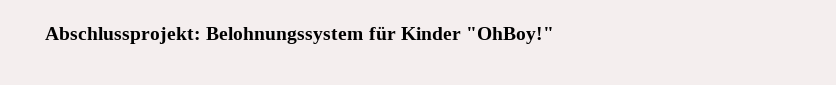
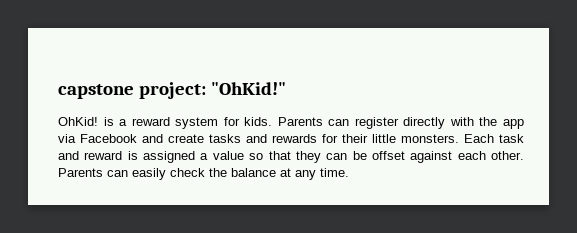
[45,26,555,44] Abschlussprojekt: Belohnungssystem für Kinder "OhBoy!" -> [58,82,286,99] [58,117,524,129] [58,134,524,143] [58,151,524,163] [58,168,349,180] capstone project: "OhKid!" // OhKid! is a reward system for kids. Parents can register directly with the app via Facebook and create tasks and rewards for their little monsters. Each task and reward is assigned a value so that they can be offset against each other. Parents can easily check the balance at any time.

